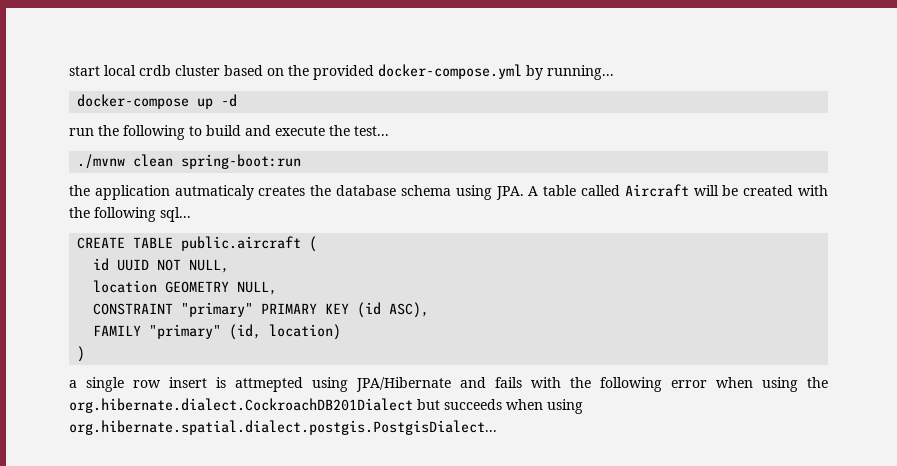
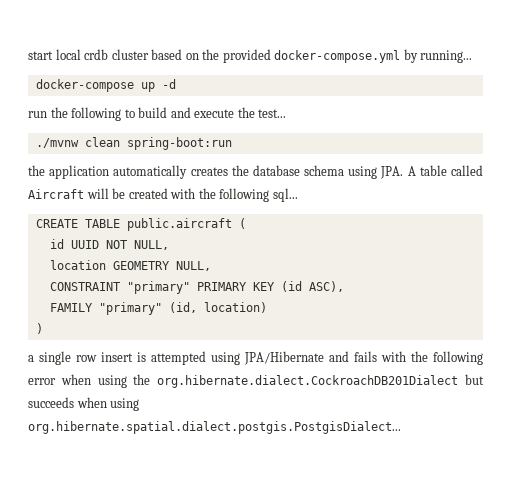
[174,185,254,200] autmaticaly -> [113,165,188,179] automatically
[235,377,303,392] attmepted -> [151,351,206,365] attempted

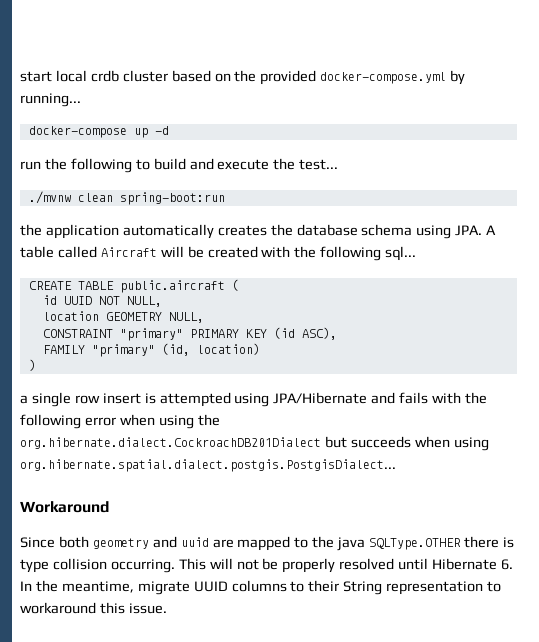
(401, 427) none -> [20,501,109,513] [20,536,514,551] [20,558,514,573] [20,580,502,595] [20,602,167,614] // Workaround // Since both geometry and uuid are mapped to the java SQLType.OTHER there is type collision occurring. This will not be properly resolved until Hibernate 6. In the meantime, migrate UUID columns to their String representation to workaround this issue.

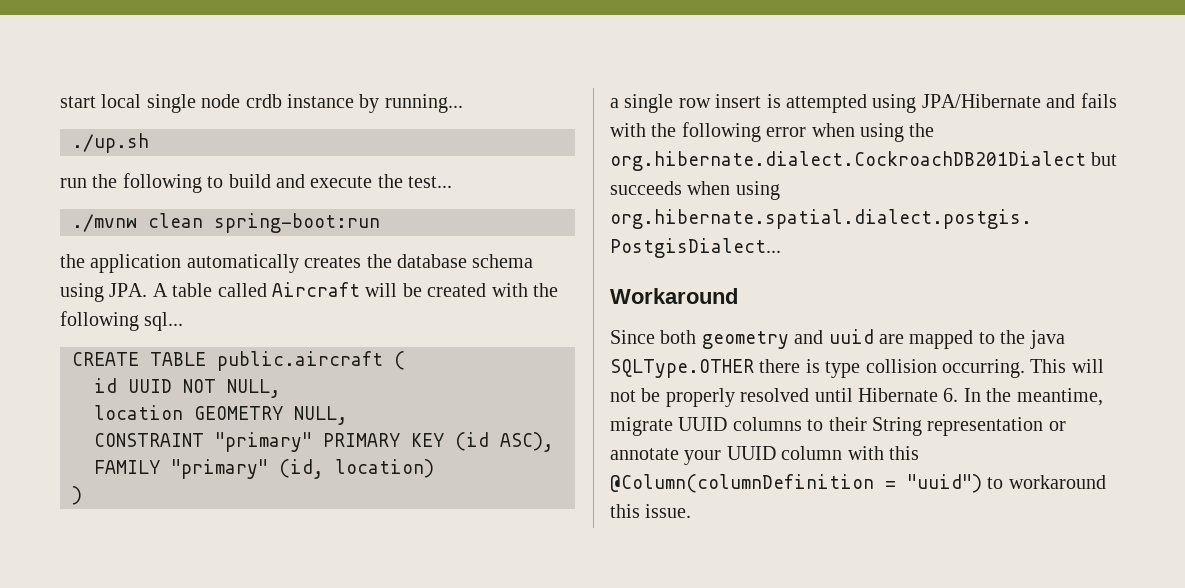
[90,70,447,85] crdb cluster based on the provided docker-compose.yml -> [146,94,354,113] single node crdb instance
[28,126,169,138] docker-compose up -d -> [72,133,149,153] ./up.sh
(484, 588) none -> [1048,421,1066,431] [610,446,919,465] [610,474,982,493] or annotate your UUID column with this @Column(columnDefinition = "uuid")

